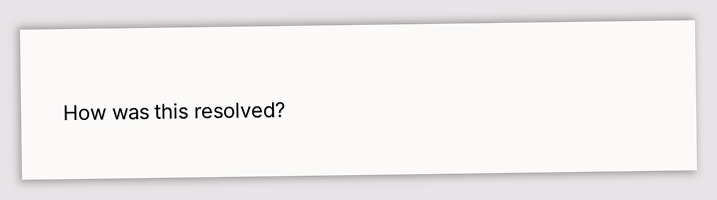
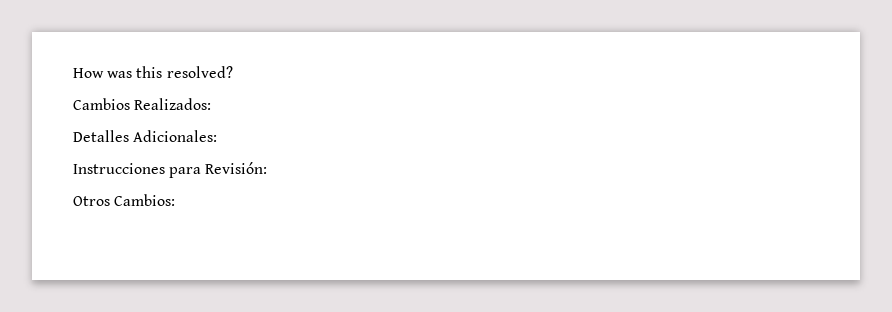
(287, 110) none -> [73,98,212,110] [73,130,218,142] [73,162,268,178] [73,194,176,206] // Cambios Realizados: // Detalles Adicionales: // Instrucciones para Revisión: // Otros Cambios:

